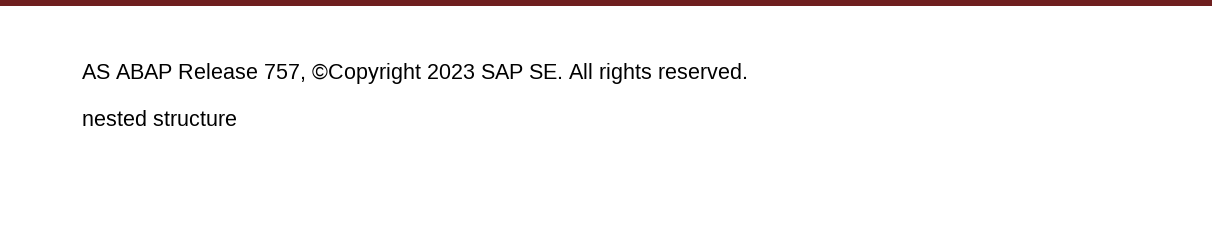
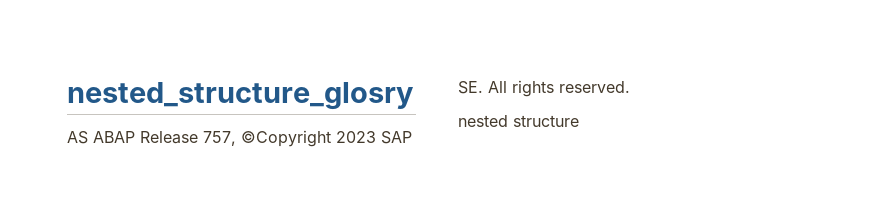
(82, 71) none -> [67,82,413,110] nested_structure_glosry //

